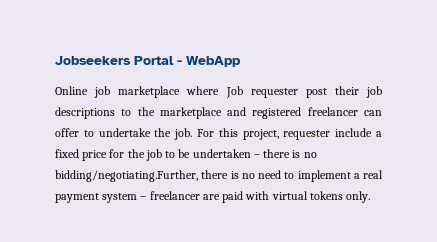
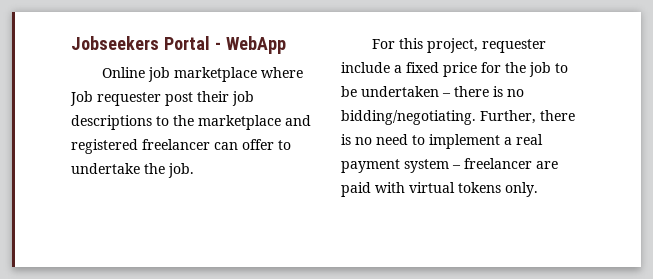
(193, 134) none -> (194, 170) //
[55,170,198,182] bidding/negotiating.Further, -> [341,110,536,125] bidding/negotiating. Further,

